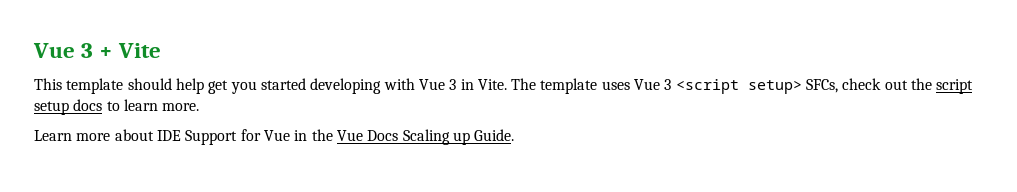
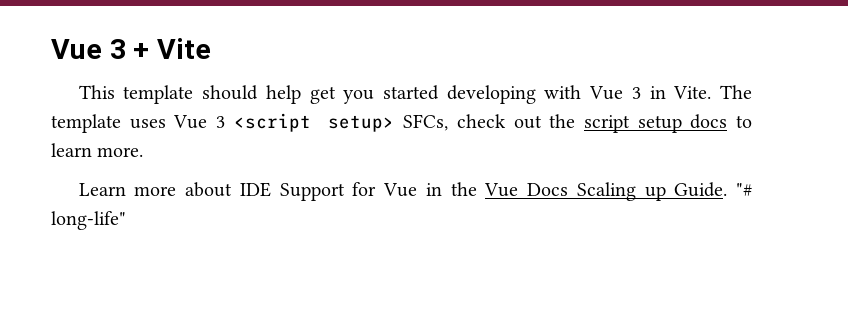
(515, 135) none -> [736,183,752,196] [51,211,126,230] "# long-life"

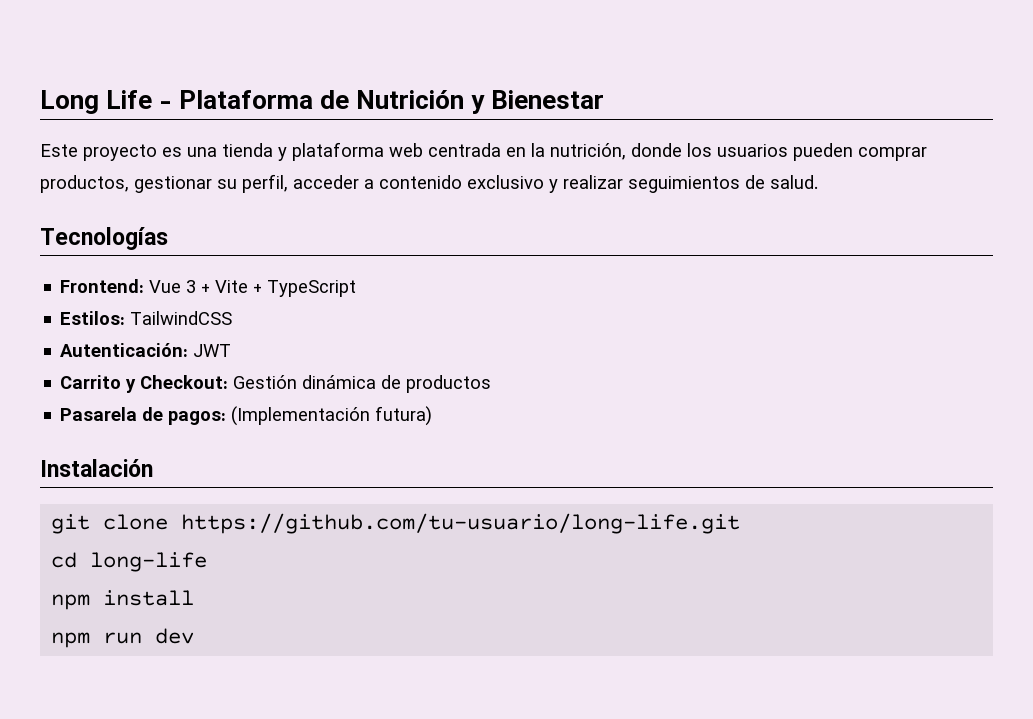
[51,38,212,59] [78,85,753,104] [51,113,753,133] [51,143,144,157] [78,182,752,201] [51,211,126,230] Vue 3 + Vite // This template should help get you started developing with Vue 3 in Vite. The template uses Vue 3 <script setup> SFCs, check out the script setup docs to learn more. // Learn more about IDE Support for Vue in the Vue Docs Scaling up Guide. "# long-life" -> [40,90,605,114] [40,142,927,161] [40,174,818,193] [40,227,168,250] [60,279,357,297] [60,311,233,325] [60,343,232,357] [60,375,492,393] [60,406,433,426] [40,459,153,477] [51,513,741,534] [51,552,208,572] [51,590,195,610] [51,628,195,648] Long Life - Plataforma de Nutrición y Bienestar // Este proyecto es una tienda y plataforma web centrada en la nutrición, donde los usuarios pueden comprar productos, gestionar su perfil, acceder a contenido exclusivo y realizar seguimientos de salud. // Tecnologías // Frontend: Vue 3 + Vite + TypeScript // Estilos: TailwindCSS // Autenticación: JWT // Carrito y Checkout: Gestión dinámica de productos // Pasarela de pagos: (Implementación futura) // Instalación // git clone https://github.com/tu-usuario/long-life.git // cd long-life // npm install // npm run dev

